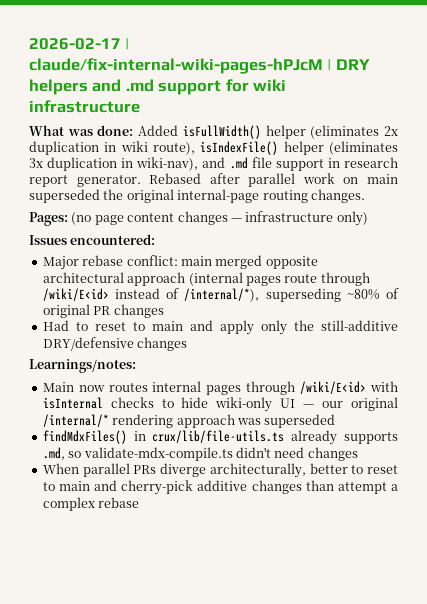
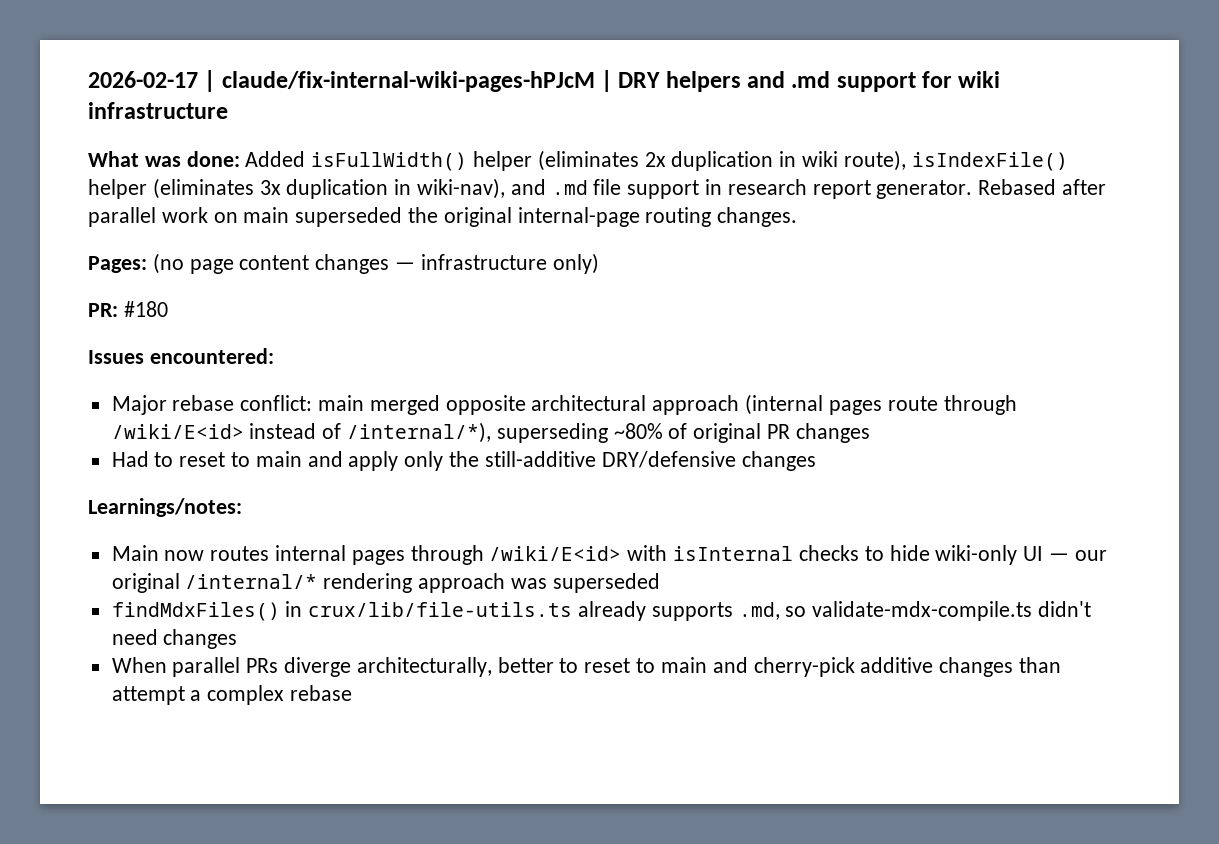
(368, 218) none -> [88,301,168,317] // PR: #180

